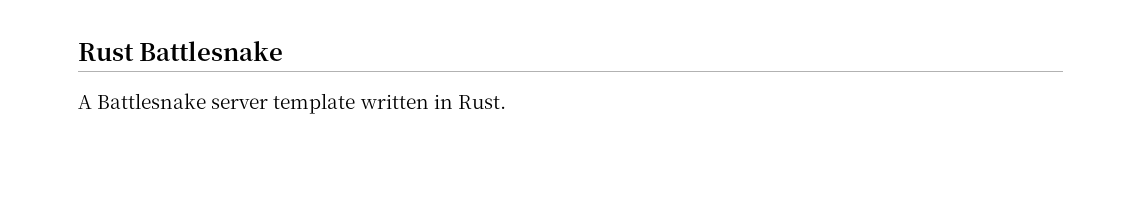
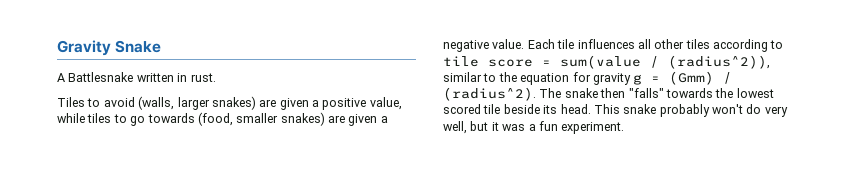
[78,41,284,61] Rust Battlesnake -> [57,40,162,56] Gravity Snake
[211,93,506,114] server template written in Rust. -> [136,73,216,82] [57,96,402,110] [57,112,388,126] [443,39,784,52] [443,55,770,69] [443,71,733,85] [443,87,774,101] [443,104,788,117] [443,121,625,134] written in rust. // Tiles to avoid (walls, larger snakes) are given a positive value, while tiles to go towards (food, smaller snakes) are given a negative value. Each tile influences all other tiles according to tile score = sum(value / (radius^2)), similar to the equation for gravity g = (Gmm) / (radius^2). The snake then "falls" towards the lowest scored tile beside its head. This snake probably won't do very well, but it was a fun experiment.

